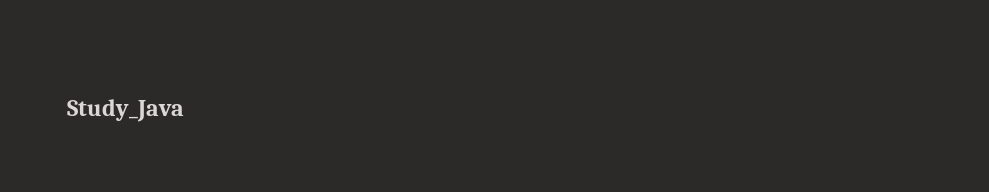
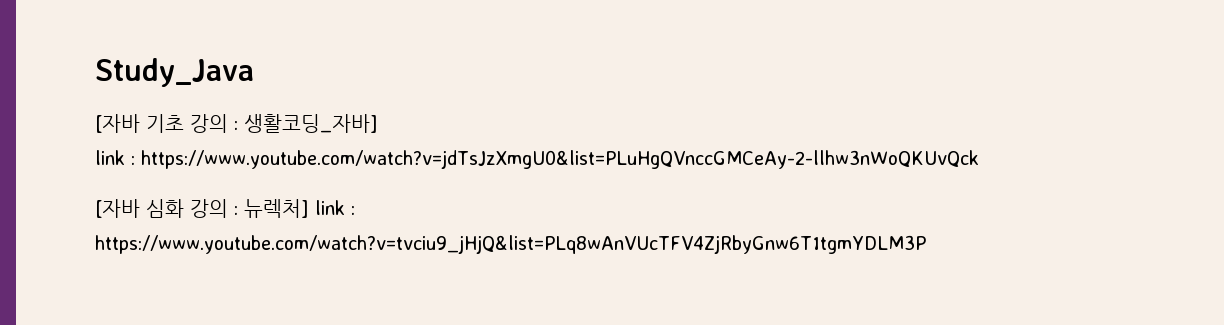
(184, 110) none -> [95,114,378,133] [95,150,979,169] [95,199,355,218] [95,235,926,254] // [자바 기초 강의 : 생활코딩_자바] // link : https://www.youtube.com/watch?v=jdTsJzXmgU0&list=PLuHgQVnccGMCeAy-2-llhw3nWoQKUvQck // [자바 심화 강의 : 뉴렉처] link : https://www.youtube.com/watch?v=tvciu9_jHjQ&list=PLq8wAnVUcTFV4ZjRbyGnw6T1tgmYDLM3P

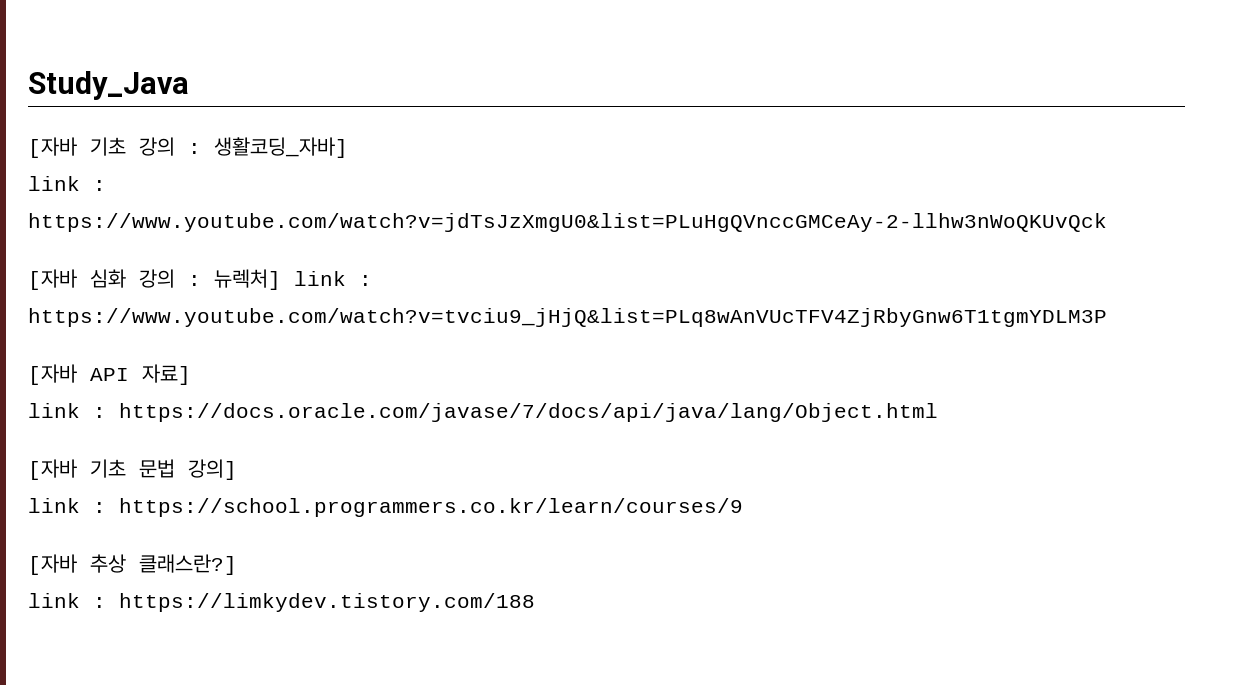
(926, 244) none -> [28,364,191,385] [28,403,938,422] [28,459,237,480] [28,498,743,517] [28,554,237,575] [28,593,535,612] // [자바 API 자료] // link : https://docs.oracle.com/javase/7/docs/api/java/lang/Object.html // [자바 기초 문법 강의] // link : https://school.programmers.co.kr/learn/courses/9 // [자바 추상 클래스란?] // link : https://limkydev.tistory.com/188

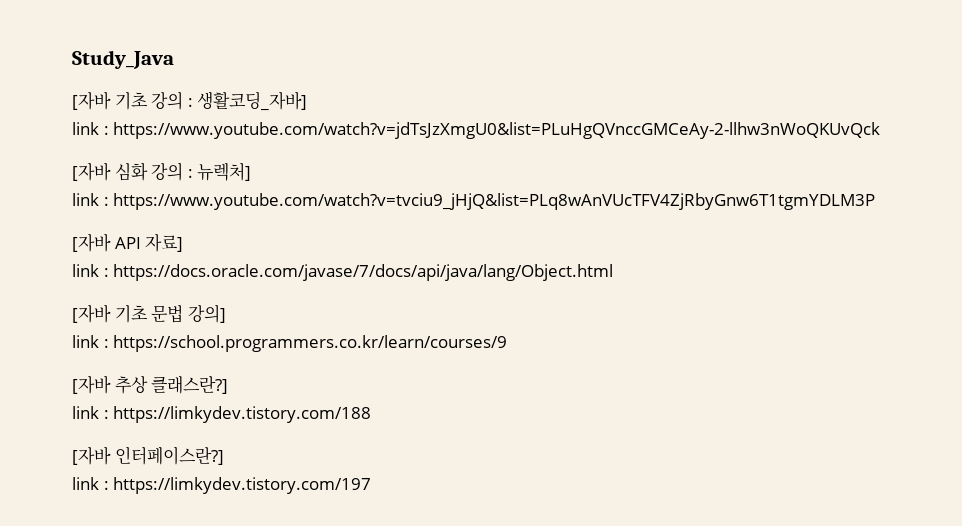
(281, 279) none -> (252, 171) //
(535, 602) none -> [72,446,224,465] [72,477,372,494] // [자바 인터페이스란?] // link : https://limkydev.tistory.com/197

